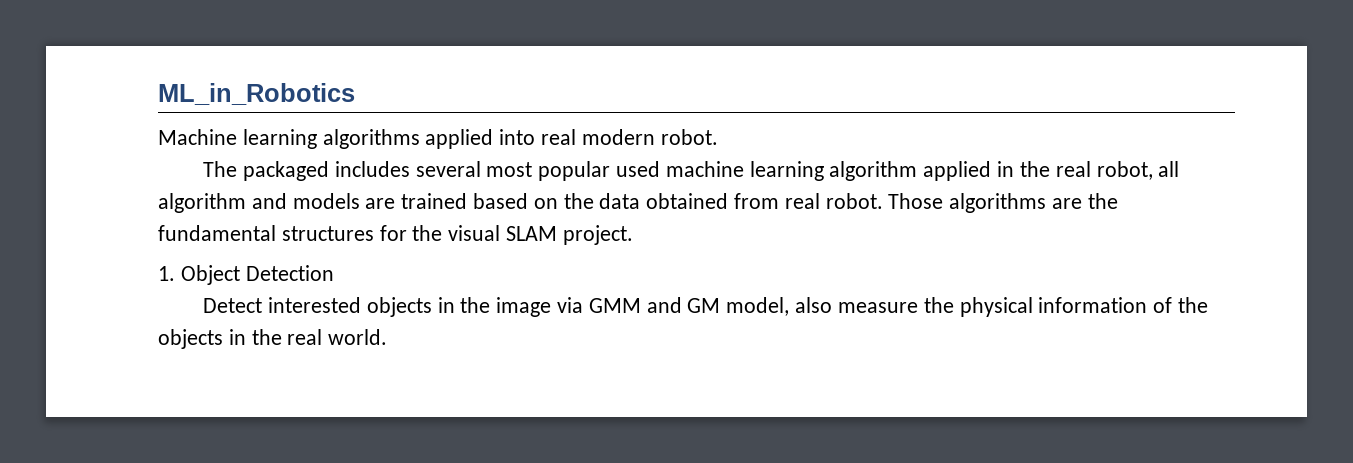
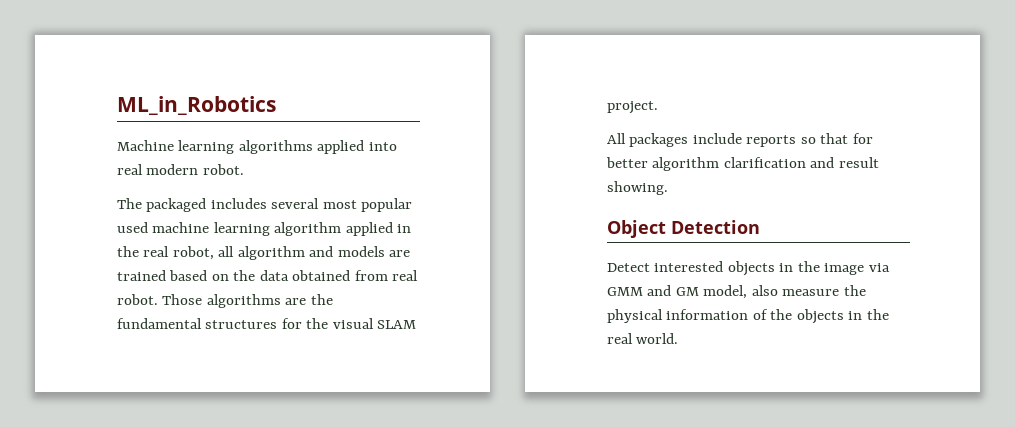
[158,266,175,281] 1. -> [607,133,873,147] [606,157,879,171] [607,181,668,195] All packages include reports so that for better algorithm clarification and result showing. //

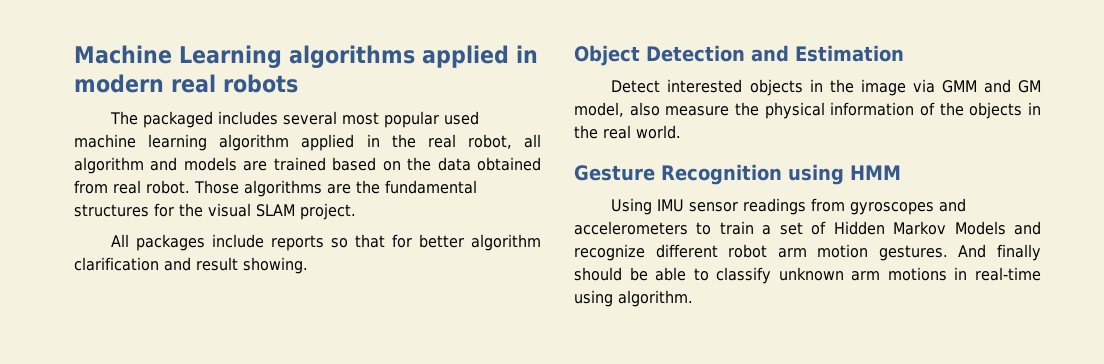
[117,96,276,115] [117,140,397,154] [117,164,244,175] ML_in_Robotics // Machine learning algorithms applied into real modern robot. -> [74,45,538,68] [74,74,298,93] Machine Learning algorithms applied in modern real robots
(760, 227) none -> [751,45,904,62] and Estimation
(679, 338) none -> [574,164,901,185] [611,198,967,215] [574,221,1041,235] [574,244,1041,261] [574,267,1041,284] [574,290,693,307] // Gesture Recognition using HMM // Using IMU sensor readings from gyroscopes and accelerometers to train a set of Hidden Markov Models and recognize different robot arm motion gestures. And finally should be able to classify unknown arm motions in real-time using algorithm.

